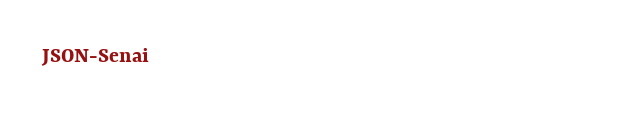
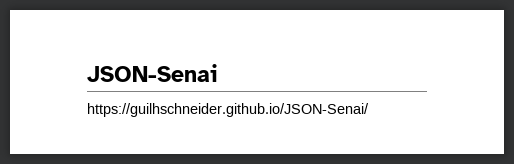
(149, 57) none -> [87,103,369,117] // https://guilhschneider.github.io/JSON-Senai/

